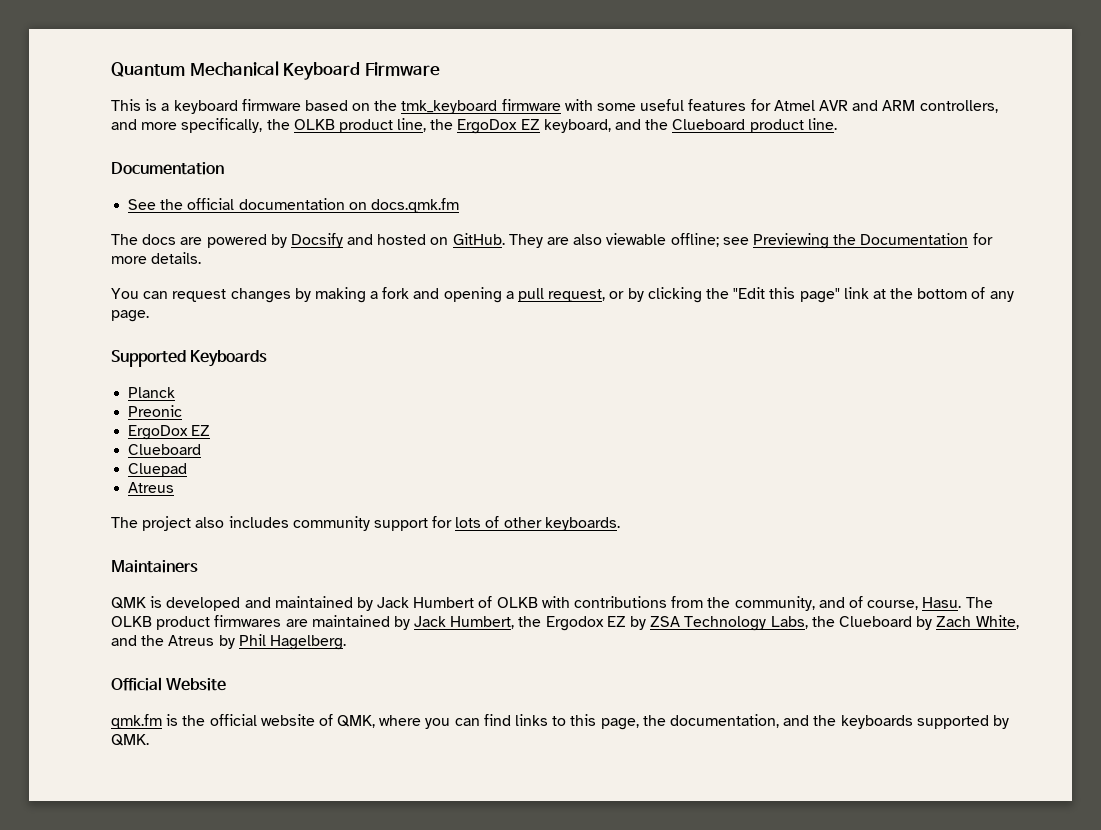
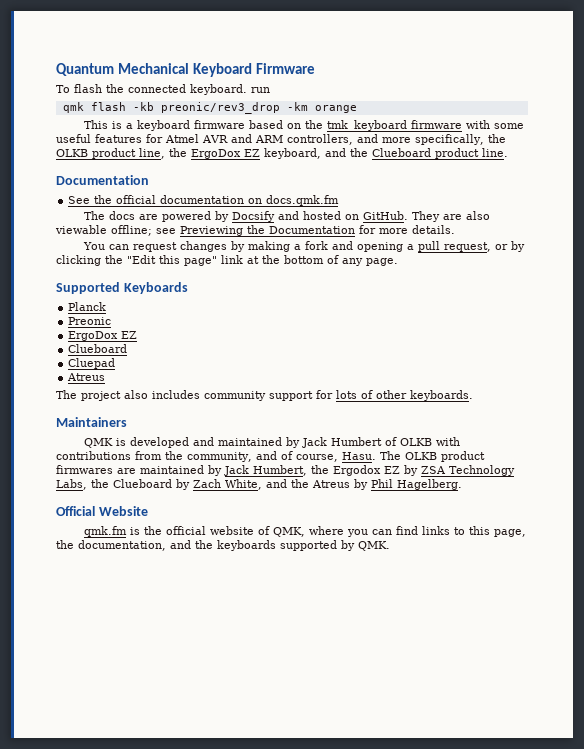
(440, 69) none -> [56,84,270,95] [62,102,357,114] // To flash the connected keyboard. run // qmk flash -kb preonic/rev3_drop -km orange

